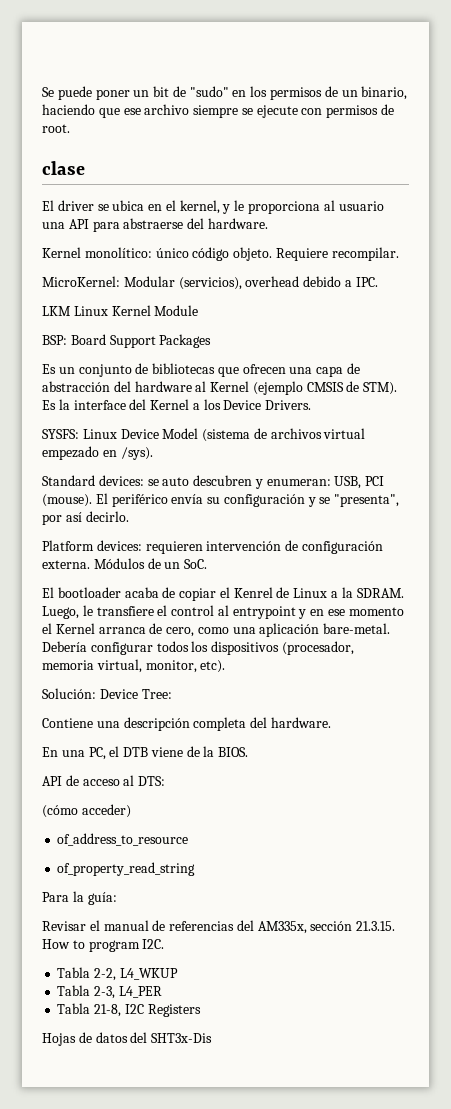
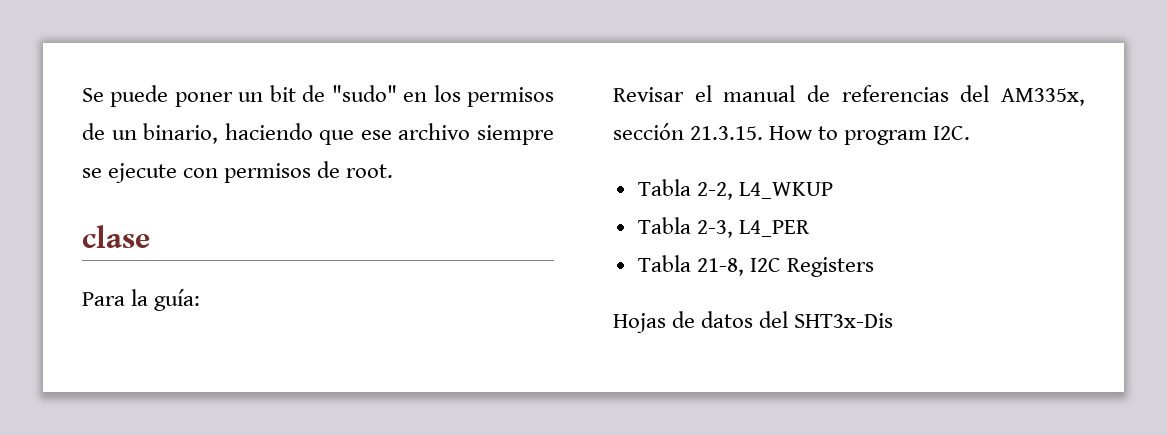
[42,200,384,214] [42,218,268,232] [42,247,399,261] [42,276,378,290] [42,305,199,316] [42,334,212,348] [42,363,361,377] [42,381,398,395] [42,399,312,410] [42,428,366,442] [42,446,153,460] [42,475,385,489] [42,493,400,507] [42,511,129,525] [42,540,383,554] [42,558,208,569] [42,587,404,601] [42,605,404,619] [42,623,391,637] [42,641,354,655] [42,659,226,673] [42,688,172,699] [42,717,331,731] [42,746,249,760] [42,775,166,786] [42,804,131,818] [57,833,189,846] [57,862,196,876] // El driver se ubica en el kernel, y le proporciona al usuario una API para abstraerse del hardware. // Kernel monolítico: único código objeto. Requiere recompilar. // MicroKernel: Modular (servicios), overhead debido a IPC. // LKM Linux Kernel Module // BSP: Board Support Packages // Es un conjunto de bibliotecas que ofrecen una capa de abstracción del hardware al Kernel (ejemplo CMSIS de STM). Es la interface del Kernel a los Device Drivers. // SYSFS: Linux Device Model (sistema de archivos virtual empezado en /sys). // Standard devices: se auto descubren y enumeran: USB, PCI (mouse). El periférico envía su configuración y se "presenta", por así decirlo. // Platform devices: requieren intervención de configuración externa. Módulos de un SoC. // El bootloader acaba de copiar el Kenrel de Linux a la SDRAM. Luego, le transfiere el control al entrypoint y en ese momento el Kernel arranca de cero, como una aplicación bare-metal. Debería configurar todos los dispositivos (procesador, memoria virtual, monitor, etc). // Solución: Device Tree: // Contiene una descripción completa del hardware. // En una PC, el DTB viene de la BIOS. // API de acceso al DTS: // (cómo acceder) // of_address_to_resource // of_property_read_string -> (150, 236) none

